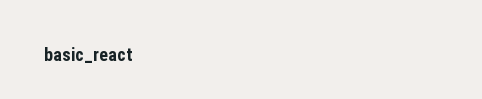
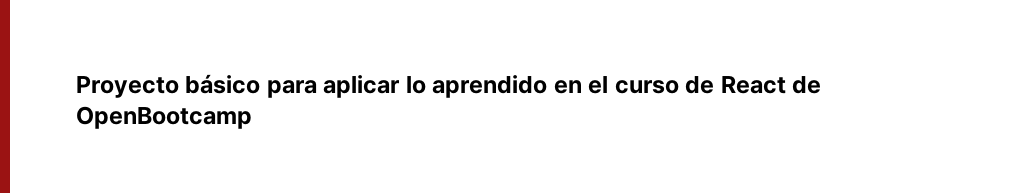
[44,47,133,63] basic_react -> [76,74,822,98] [76,106,252,129] Proyecto básico para aplicar lo aprendido en el curso de React de OpenBootcamp

